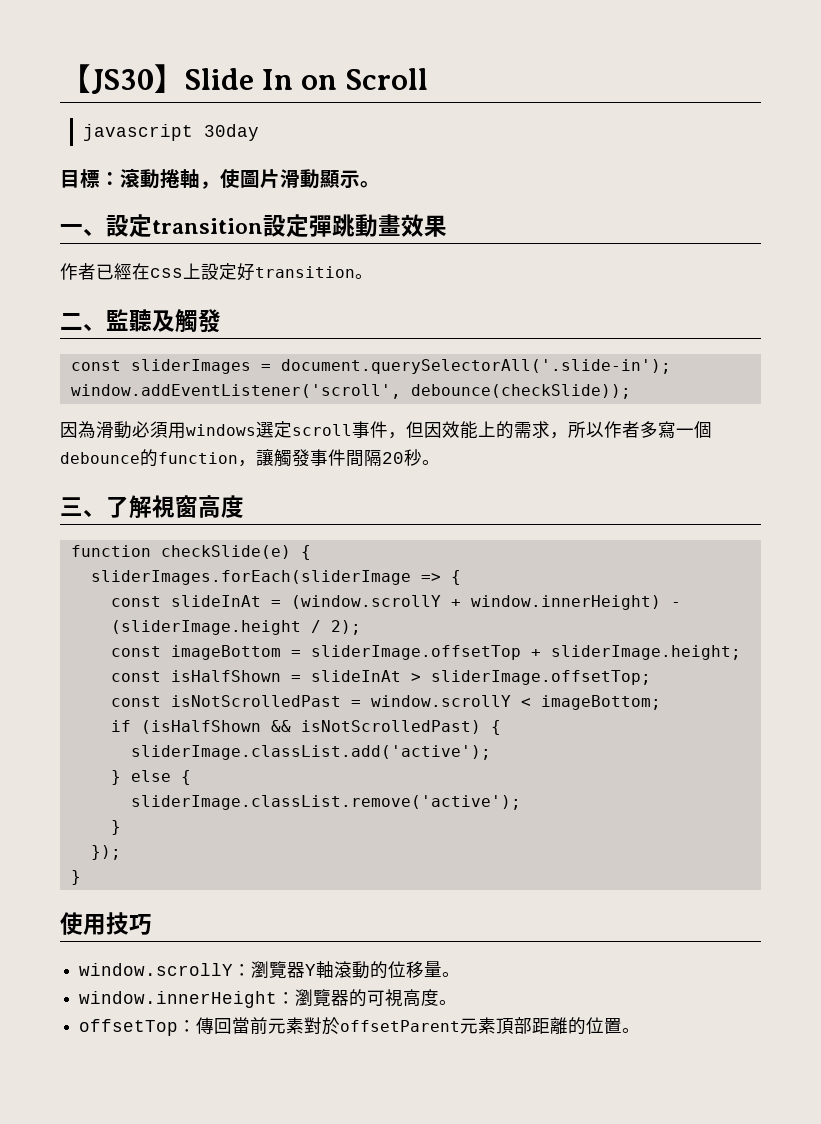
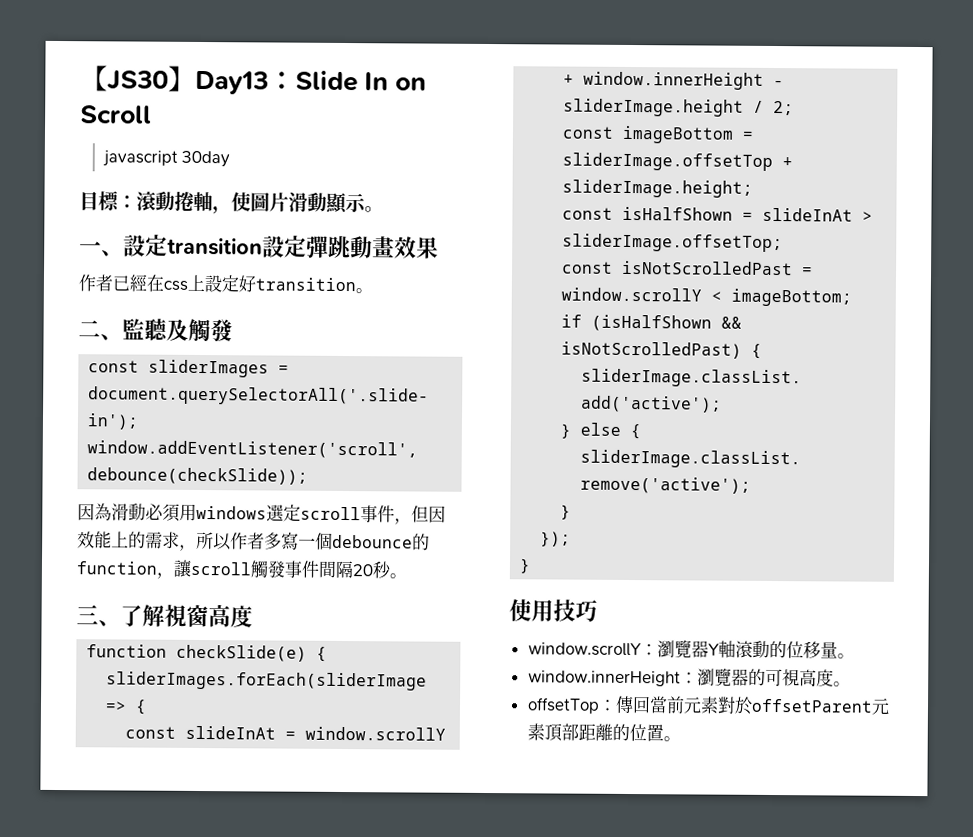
(185, 78) none -> [195,70,296,95] Day13：
(274, 457) none -> [190,561,251,576] scroll
[290,595,681,610] [110,620,361,635] (window.scrollY + window.innerHeight) - (sliderImage.height / 2); -> [305,726,447,741] [563,71,785,90] [563,98,795,117] window.scrollY + window.innerHeight - sliderImage.height / 2;

